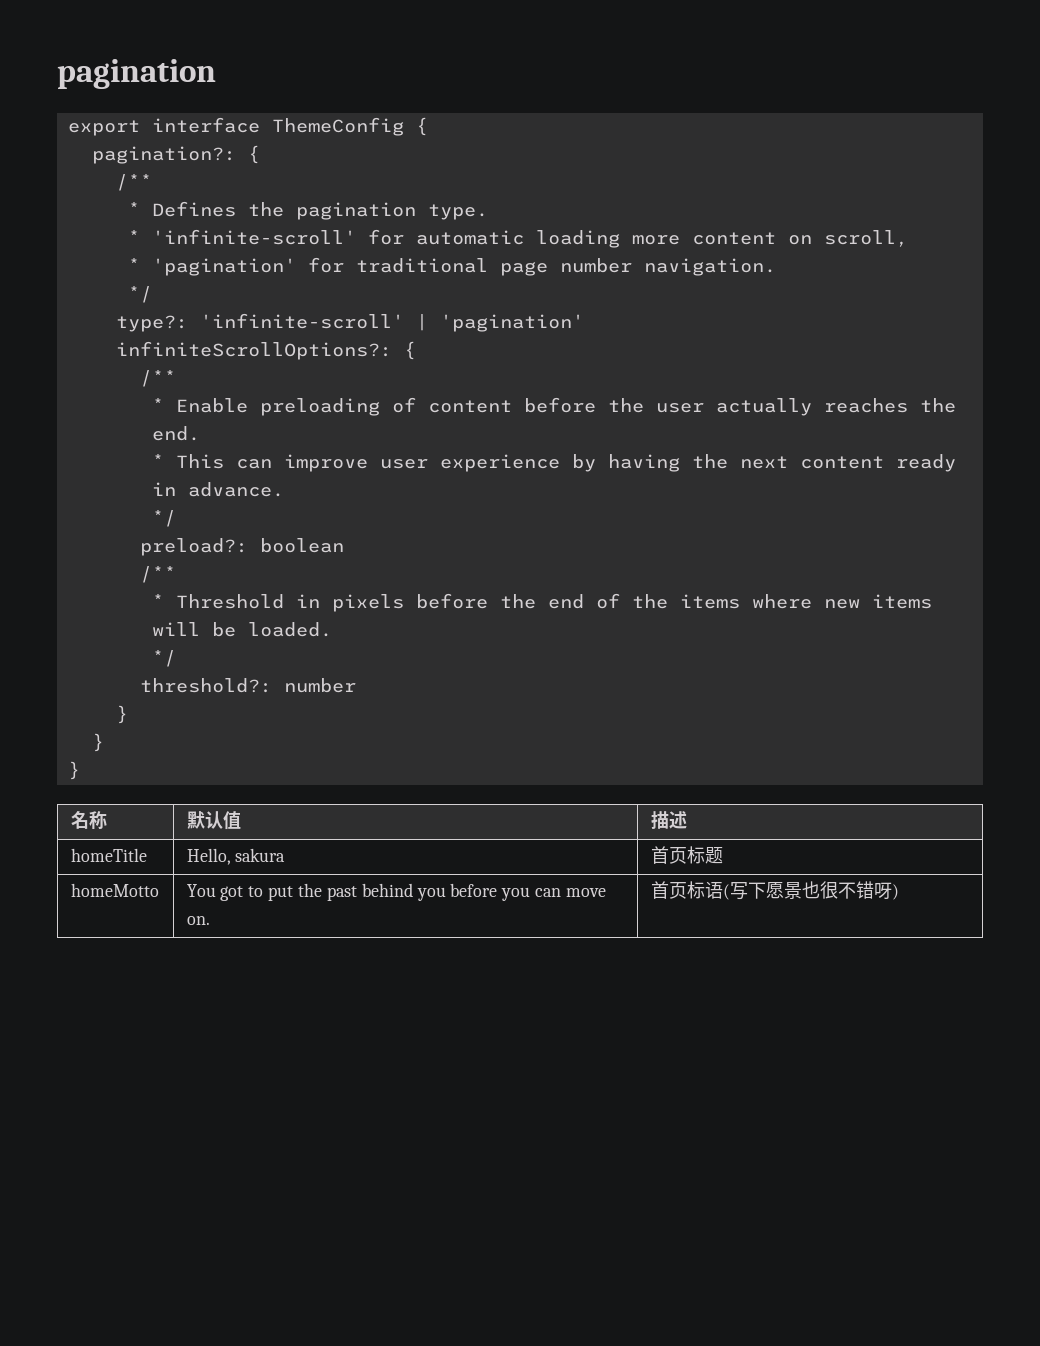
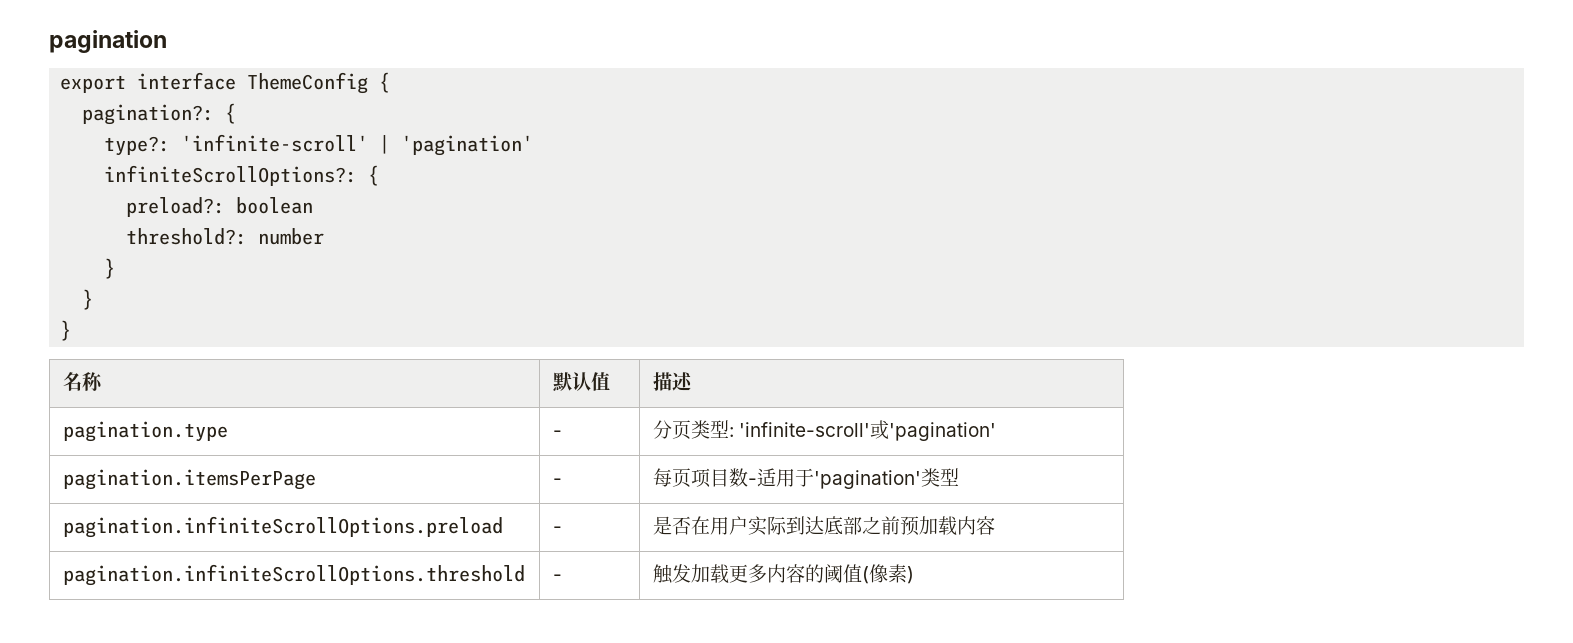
[115,174,152,191] [127,201,488,220] [127,229,908,248] [127,257,776,276] [127,286,152,303] // /** // * Defines the pagination type. // * 'infinite-scroll' for automatic loading more content on scroll, // * 'pagination' for traditional page number navigation. // */ -> (237, 113) none
[139,370,176,387] [151,397,956,416] [151,426,200,441] [151,454,956,472] [151,482,284,497] [151,510,176,527] [139,538,344,556] [139,566,176,583] [151,593,932,612] [151,622,332,637] [151,650,176,667] /** // * Enable preloading of content before the user actually reaches the end. // * This can improve user experience by having the next content ready in advance. // */ // preload?: boolean // /** // * Threshold in pixels before the end of the items where new items will be loaded. // */ -> [126,197,314,217] preload?: boolean
[70,848,147,862] [186,848,286,865] [650,846,723,864] [70,883,159,897] [186,883,607,901] [186,916,210,925] [650,881,892,900] homeTitle | Hello, sakura | 首页标题 // homeMotto | You got to put the past behind you before you can move on. | 首页标语(写下愿景也很不错呀 -> [62,421,228,442] [552,430,562,437] [652,420,997,441] [62,469,316,490] [552,478,562,485] [652,468,959,489] [62,516,503,538] [552,526,562,533] [652,516,995,536] [62,564,525,586] [552,574,562,581] [652,564,907,584] pagination.type | - | 分页类型: 'infinite-scroll'或'pagination' // pagination.itemsPerPage | - | 每页项目数-适用于'pagination'类型 // pagination.infiniteScrollOptions.preload | - | 是否在用户实际到达底部之前预加载内容 // pagination.infiniteScrollOptions.threshold | - | 触发加载更多内容的阈值(像素

